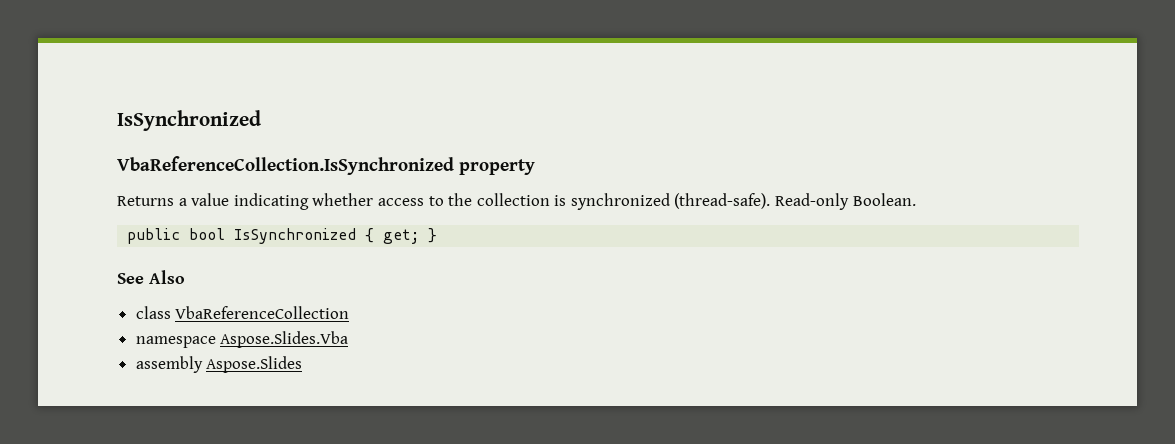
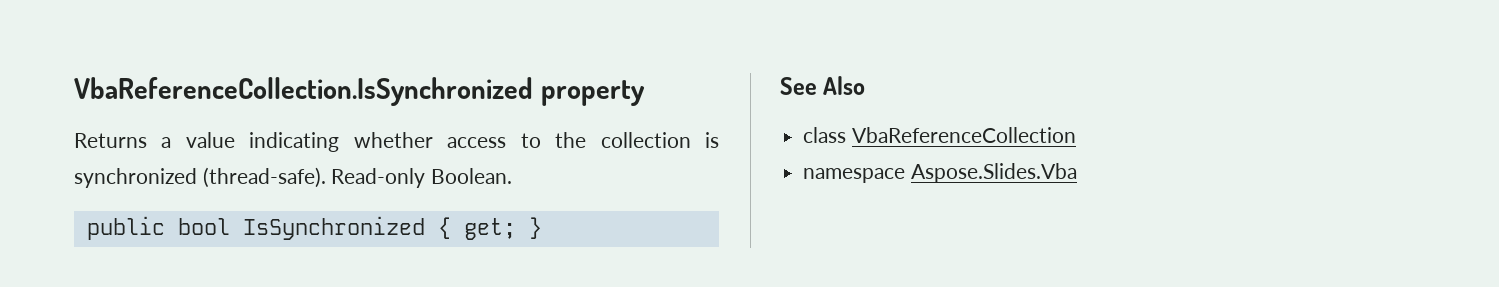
[117,110,261,131] IsSynchronized // -> (74, 91) none
[135,356,303,373] // assembly Aspose.Slides -> (1077, 173) none

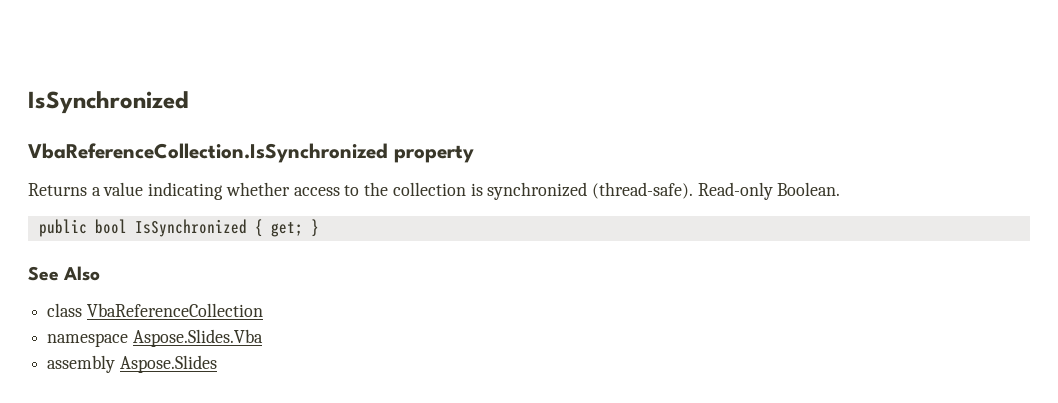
(74, 91) none -> [28,91,189,114] IsSynchronized //
(1077, 173) none -> [47,355,217,373] // assembly Aspose.Slides

